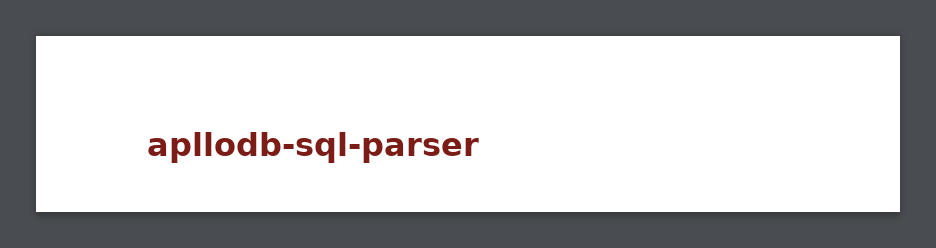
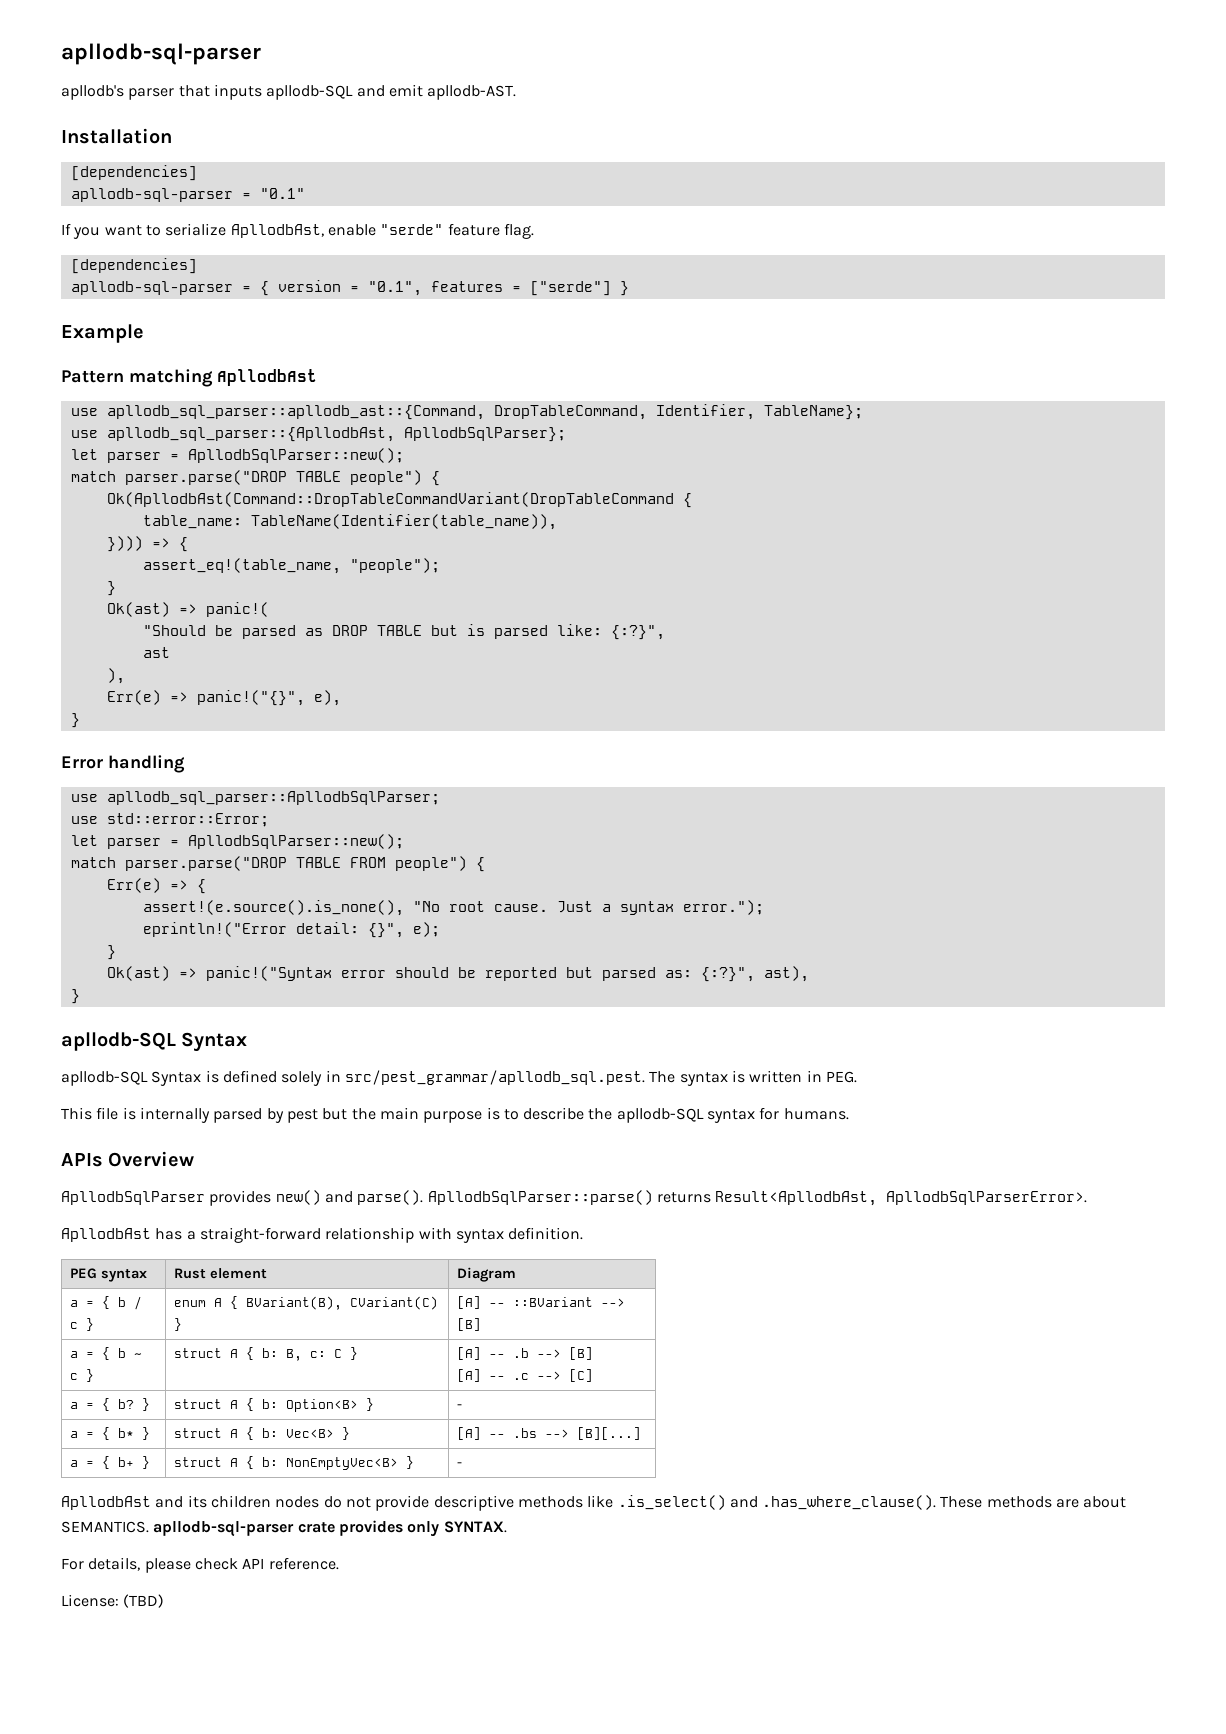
[147,132,479,163] apllodb-sql-parser -> [61,43,261,65] [61,84,517,100] [61,128,172,144] [70,165,197,181] [70,188,305,202] [61,223,534,239] [70,258,197,274] [70,280,629,296] [61,324,144,343] [61,369,317,387] [70,404,863,420] [70,427,566,442] [70,448,404,463] [70,470,440,486] [106,492,692,508] [142,514,557,530] [106,536,188,552] [142,558,440,574] [106,581,116,596] [106,602,269,617] [142,624,665,640] [142,647,170,658] [106,668,125,684] [106,690,341,706] [70,713,80,728] [61,755,185,773] [70,791,440,805] [70,813,269,827] [70,834,404,849] [70,856,485,872] [106,878,206,894] [142,900,764,916] [142,922,440,938] [106,945,116,960] [106,966,809,982] [70,989,80,1004] [61,1032,248,1052] [61,1070,857,1086] [61,1107,849,1123] [61,1151,195,1167] [61,1190,1088,1206] [61,1227,584,1243] [69,1268,147,1282] [173,1268,267,1279] [456,1267,516,1282] [69,1296,142,1310] [69,1318,94,1331] [173,1296,438,1310] [173,1318,182,1331] [456,1296,625,1309] [456,1318,481,1331] [69,1347,142,1360] [69,1369,94,1382] [173,1347,358,1361] [456,1347,593,1360] [456,1369,593,1382] [69,1398,150,1411] [173,1398,374,1412] [456,1404,462,1409] [69,1427,150,1440] [173,1427,350,1440] [456,1427,641,1440] [69,1456,150,1469] [173,1456,414,1470] [456,1462,462,1467] [61,1495,1127,1511] [61,1520,507,1537] [61,1557,339,1573] [61,1594,165,1608] apllodb-sql-parser // apllodb's parser that inputs apllodb-SQL and emit apllodb-AST. // Installation // [dependencies] // apllodb-sql-parser = "0.1" // If you want to serialize ApllodbAst, enable "serde" feature flag. // [dependencies] // apllodb-sql-parser = { version = "0.1", features = ["serde"] } // Example // Pattern matching ApllodbAst // use apllodb_sql_parser::apllodb_ast::{Command, DropTableCommand, Identifier, TableName}; // use apllodb_sql_parser::{ApllodbAst, ApllodbSqlParser}; // let parser = ApllodbSqlParser::new(); // match parser.parse("DROP TABLE people") { // Ok(ApllodbAst(Command::DropTableCommandVariant(DropTableCommand { // table_name: TableName(Identifier(table_name)), // }))) => { // assert_eq!(table_name, "people"); // } // Ok(ast) => panic!( // "Should be parsed as DROP TABLE but is parsed like: {:?}", // ast // ), // Err(e) => panic!("{}", e), // } // Error handling // use apllodb_sql_parser::ApllodbSqlParser; // use std::error::Error; // let parser = ApllodbSqlParser::new(); // match parser.parse("DROP TABLE FROM people") { // Err(e) => { // assert!(e.source().is_none(), "No root cause. Just a syntax error."); // eprintln!("Error detail: {}", e); // } // Ok(ast) => panic!("Syntax error should be reported but parsed as: {:?}", ast), // } // apllodb-SQL Syntax // apllodb-SQL Syntax is defined solely in src/pest_grammar/apllodb_sql.pest. The syntax is written in PEG. // This file is internally parsed by pest but the main purpose is to describe the apllodb-SQL syntax for humans. // APIs Overview // ApllodbSqlParser provides new() and parse(). ApllodbSqlParser::parse() returns Result<ApllodbAst, ApllodbSqlParserError>. // ApllodbAst has a straight-forward relationship with syntax definition. // PEG syntax | Rust element | Diagram // a = { b / c } | enum A { BVariant(B), CVariant(C) } | [A] -- ::BVariant --> [B] // a = { b ~ c } | struct A { b: B, c: C } | [A] -- .b --> [B] // [A] -- .c --> [C] // a = { b? } | struct A { b: Option<B> } | - // a = { b* } | struct A { b: Vec<B> } | [A] -- .bs --> [B][...] // a = { b+ } | struct A { b: NonEmptyVec<B> } | - // ApllodbAst and its children nodes do not provide descriptive methods like .is_select() and .has_where_clause(). These methods are about SEMANTICS. apllodb-sql-parser crate provides only SYNTAX. // For details, please check API reference. // License: (TBD)

